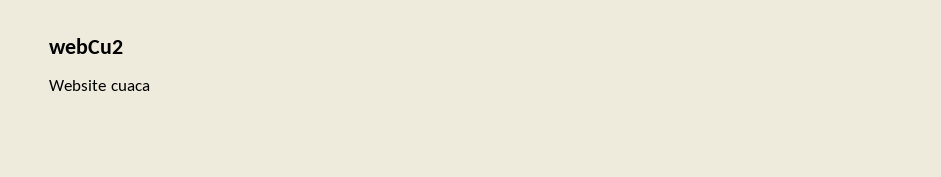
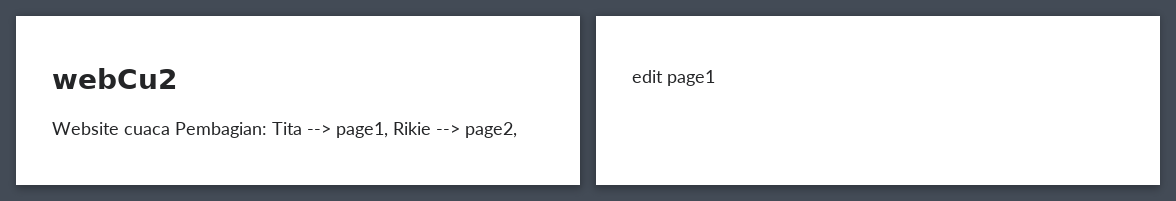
(150, 87) none -> [175,122,517,138] [632,70,715,86] Pembagian: Tita --> page1, Rikie --> page2, edit page1

